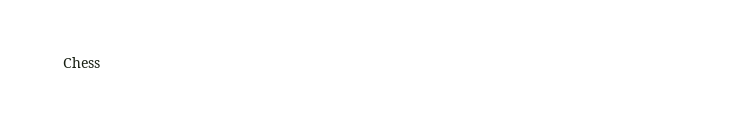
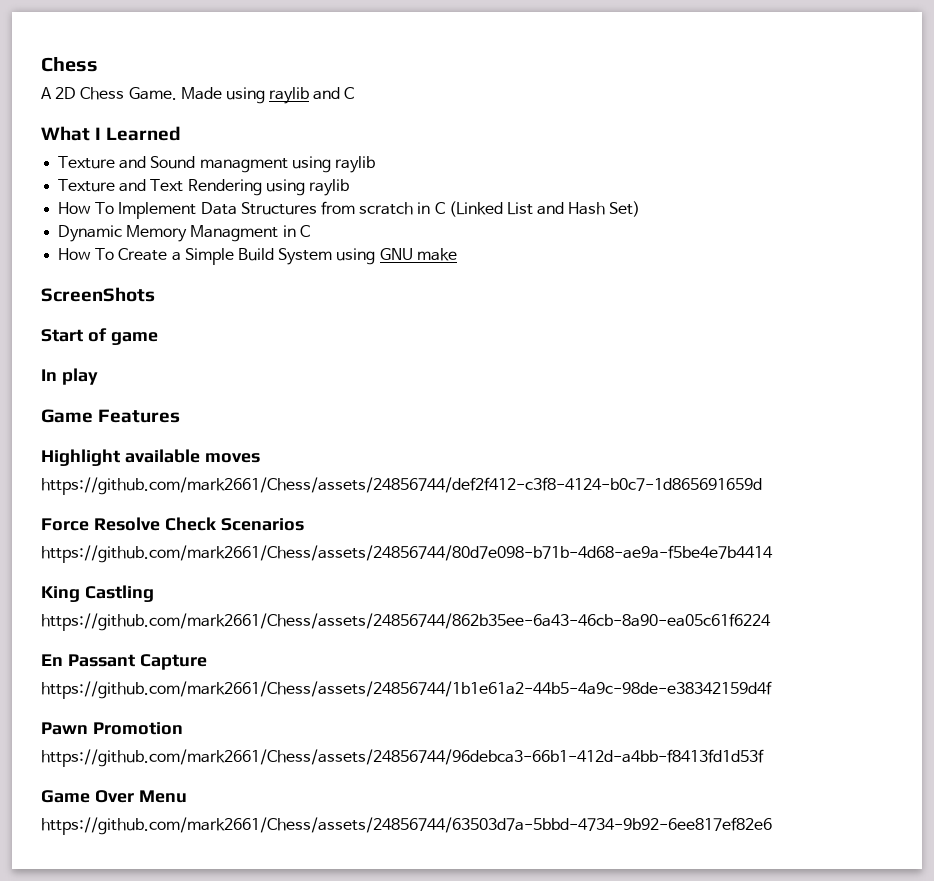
[63,57,100,68] Chess -> [41,57,98,72] [41,87,355,104] [41,126,182,141] [58,156,375,173] [58,179,349,196] [58,201,641,219] [58,225,310,242] [58,248,457,265] [41,287,155,302] [41,328,158,345] [41,368,98,385] [41,409,181,423] [41,449,260,466] [41,477,762,495] [41,517,304,531] [41,545,773,563] [41,585,154,602] [41,613,771,631] [41,654,207,670] [41,681,772,699] [41,722,183,735] [41,749,764,767] [41,790,187,803] [41,817,772,835] Chess // A 2D Chess Game. Made using raylib and C // What I Learned // Texture and Sound managment using raylib // Texture and Text Rendering using raylib // How To Implement Data Structures from scratch in C (Linked List and Hash Set) // Dynamic Memory Managment in C // How To Create a Simple Build System using GNU make // ScreenShots // Start of game // In play // Game Features // Highlight available moves // https://github.com/mark2661/Chess/assets/24856744/def2f412-c3f8-4124-b0c7-1d865691659d // Force Resolve Check Scenarios // https://github.com/mark2661/Chess/assets/24856744/80d7e098-b71b-4d68-ae9a-f5be4e7b4414 // King Castling // https://github.com/mark2661/Chess/assets/24856744/862b35ee-6a43-46cb-8a90-ea05c61f6224 // En Passant Capture // https://github.com/mark2661/Chess/assets/24856744/1b1e61a2-44b5-4a9c-98de-e38342159d4f // Pawn Promotion // https://github.com/mark2661/Chess/assets/24856744/96debca3-66b1-412d-a4bb-f8413fd1d53f // Game Over Menu // https://github.com/mark2661/Chess/assets/24856744/63503d7a-5bbd-4734-9b92-6ee817ef82e6

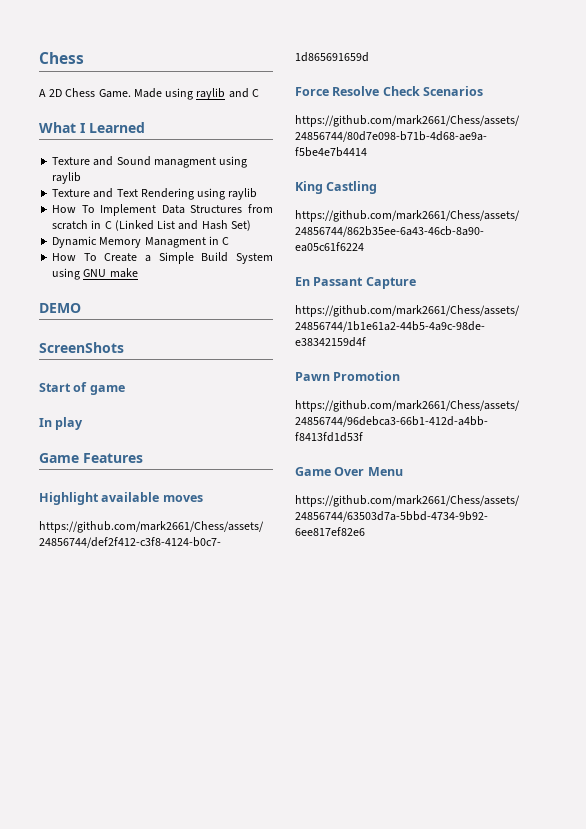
(457, 254) none -> [39,303,81,313] // DEMO

